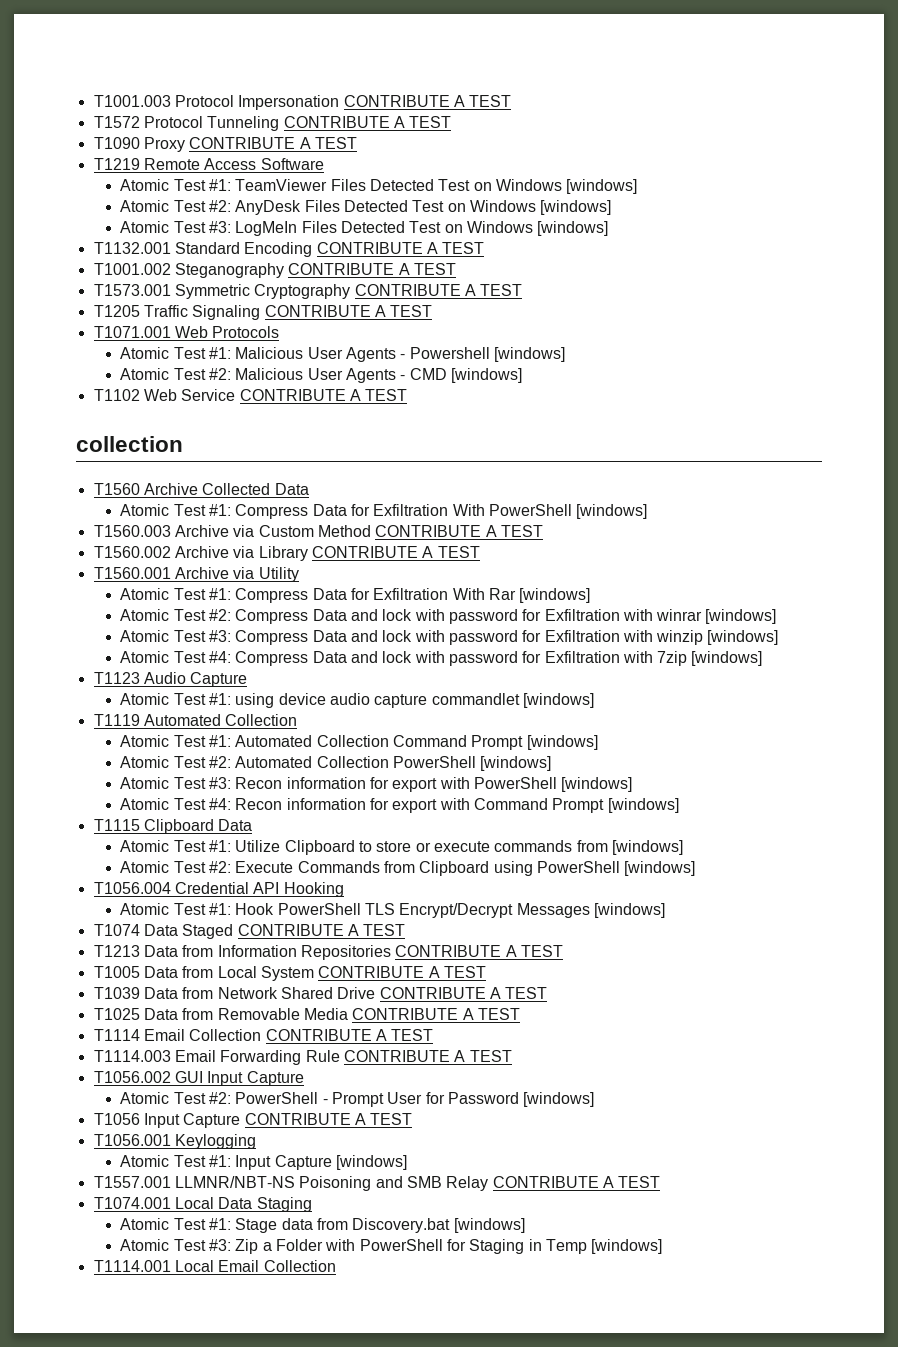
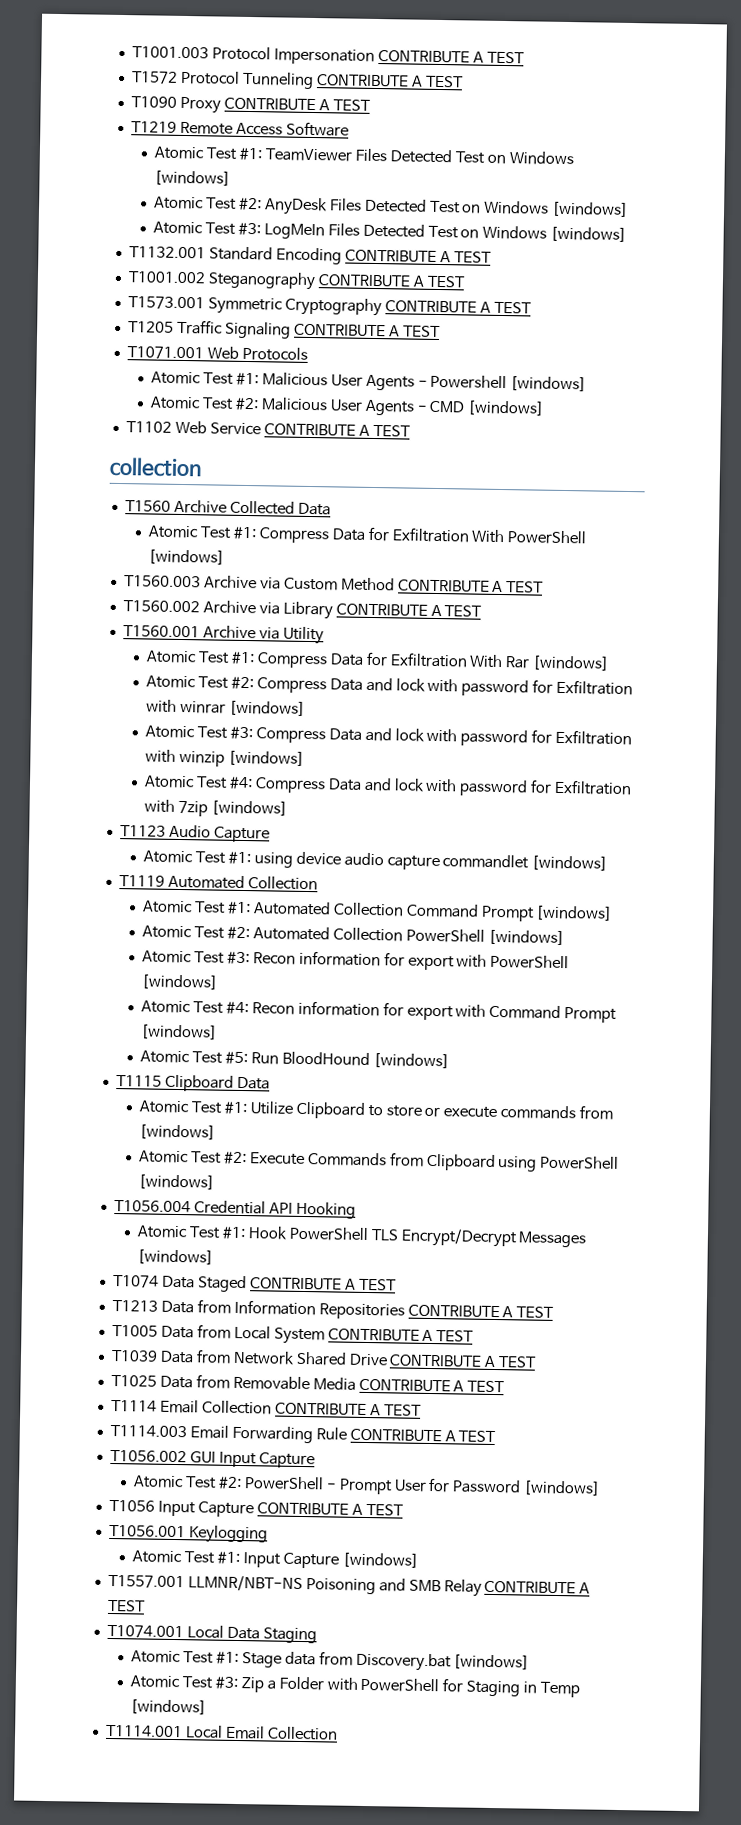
(679, 805) none -> [140,1050,450,1069] // Atomic Test #5: Run BloodHound [windows]

